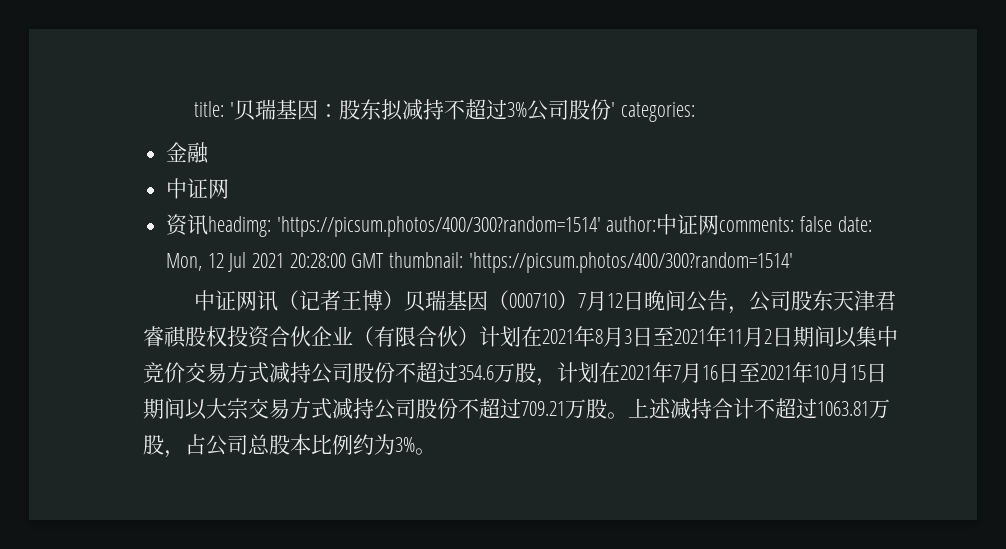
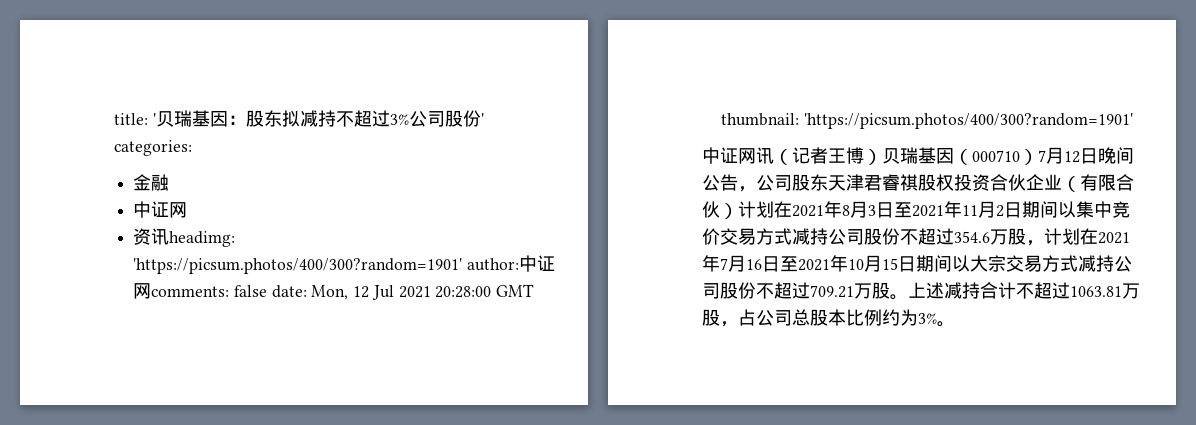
[276,216,601,237] 'https://picsum.photos/400/300?random=1514' -> [133,258,463,274] 'https://picsum.photos/400/300?random=1901'
[468,252,793,273] 'https://picsum.photos/400/300?random=1514' -> [803,113,1133,129] 'https://picsum.photos/400/300?random=1901'

